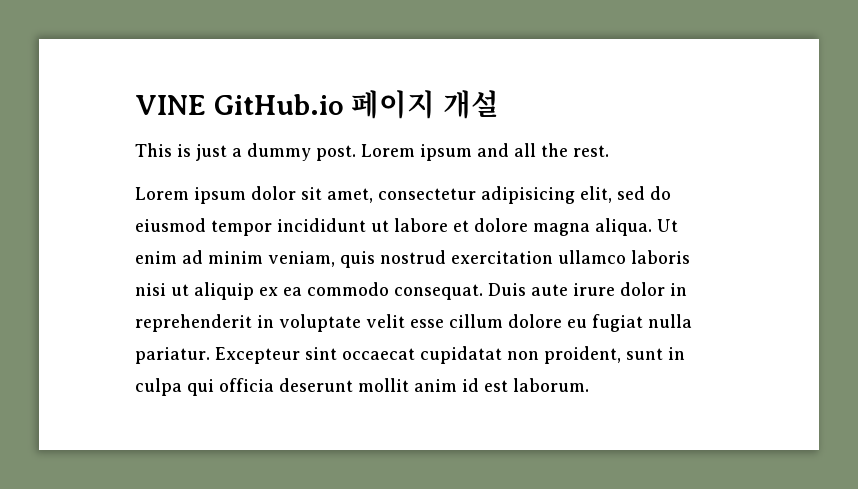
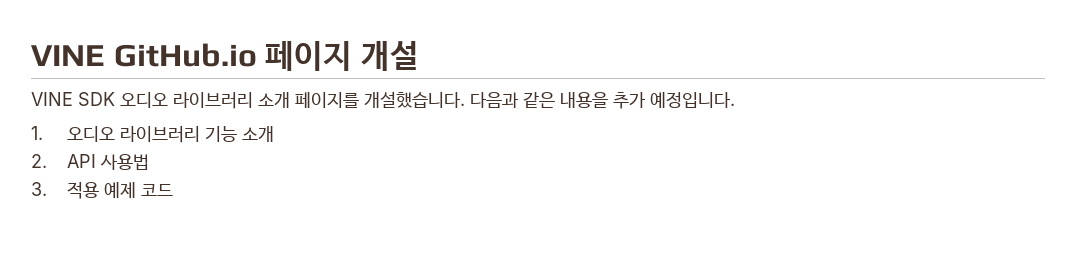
[135,143,609,161] [135,186,671,204] [135,218,678,236] [135,250,690,268] [135,282,687,300] [135,314,692,332] [135,346,685,364] [135,378,589,396] This is just a dummy post. Lorem ipsum and all the rest. // Lorem ipsum dolor sit amet, consectetur adipisicing elit, sed do eiusmod tempor incididunt ut labore et dolore magna aliqua. Ut enim ad minim veniam, quis nostrud exercitation ullamco laboris nisi ut aliquip ex ea commodo consequat. Duis aute irure dolor in reprehenderit in voluptate velit esse cillum dolore eu fugiat nulla pariatur. Excepteur sint occaecat cupidatat non proident, sunt in culpa qui officia deserunt mollit anim id est laborum. -> [31,91,735,109] [31,126,274,143] [31,154,149,170] [31,182,173,199] VINE SDK 오디오 라이브러리 소개 페이지를 개설했습니다. 다음과 같은 내용을 추가 예정입니다. // 1. 오디오 라이브러리 기능 소개 // 2. API 사용법 // 3. 적용 예제 코드

